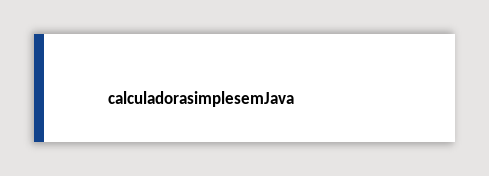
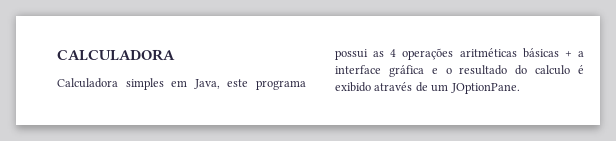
[108,91,294,107] calculadorasimplesemJava -> [57,49,175,61] [57,78,306,90] [335,48,584,60] [335,65,584,77] [335,82,520,94] CALCULADORA // Calculadora simples em Java, este programa possui as 4 operações aritméticas básicas + a interface gráfica e o resultado do calculo é exibido através de um JOptionPane.

